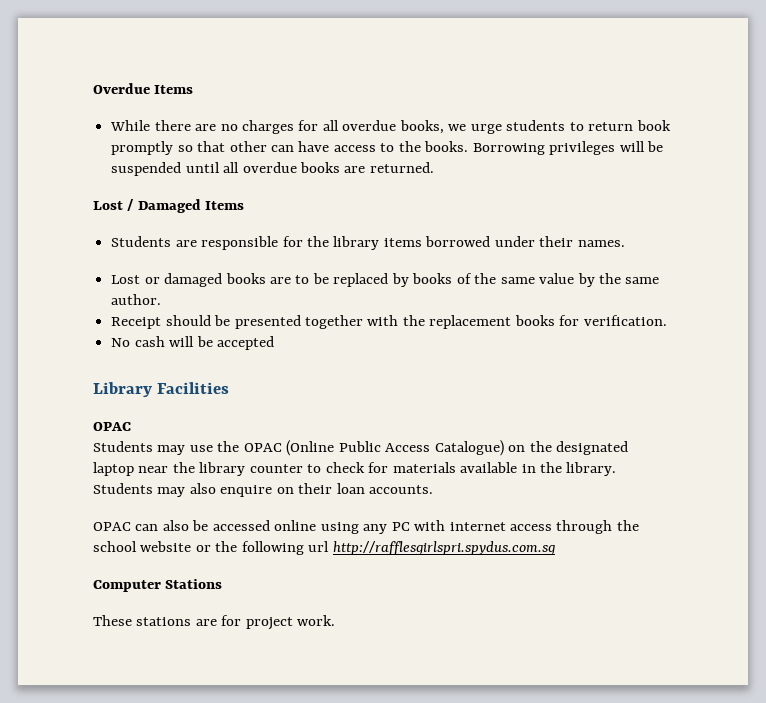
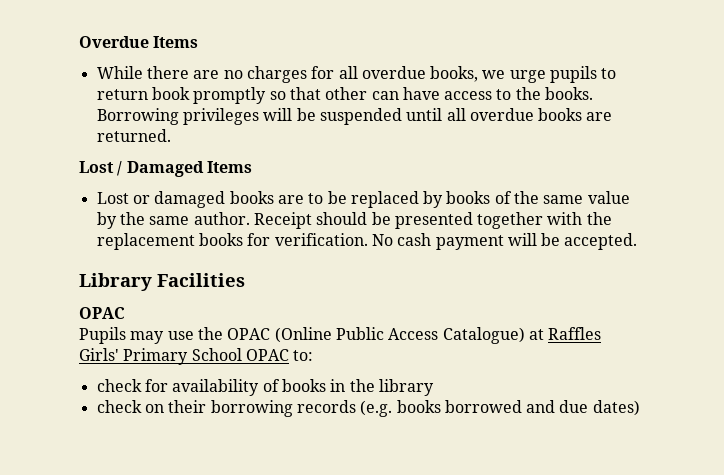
[506,120,566,131] students -> [550,66,598,83] pupils
[111,236,625,250] // Students are responsible for the library items borrowed under their names. -> (252, 167) none
(162, 299) // -> (250, 218) none
(667, 320) // -> (368, 239) none
[169,336,274,350] will be accepted -> [435,233,638,250] payment will be accepted.
[93,441,153,452] Students -> [79,327,126,344] Pupils
[508,441,629,455] [93,462,617,476] [93,483,434,497] [93,520,639,534] [93,541,555,555] [93,579,223,592] [93,615,336,630] on the designated laptop near the library counter to check for materials available in the library. Students may also enquire on their loan accounts. // OPAC can also be accessed online using any PC with internet access through the school website or the following url http://rafflesgirlspri.spydus.com.sg // Computer Stations // These stations are for project work. -> [528,327,602,340] [79,348,314,365] [96,379,434,396] [96,400,640,417] at Raffles Girls' Primary School OPAC to: // check for availability of books in the library // check on their borrowing records (e.g. books borrowed and due dates)

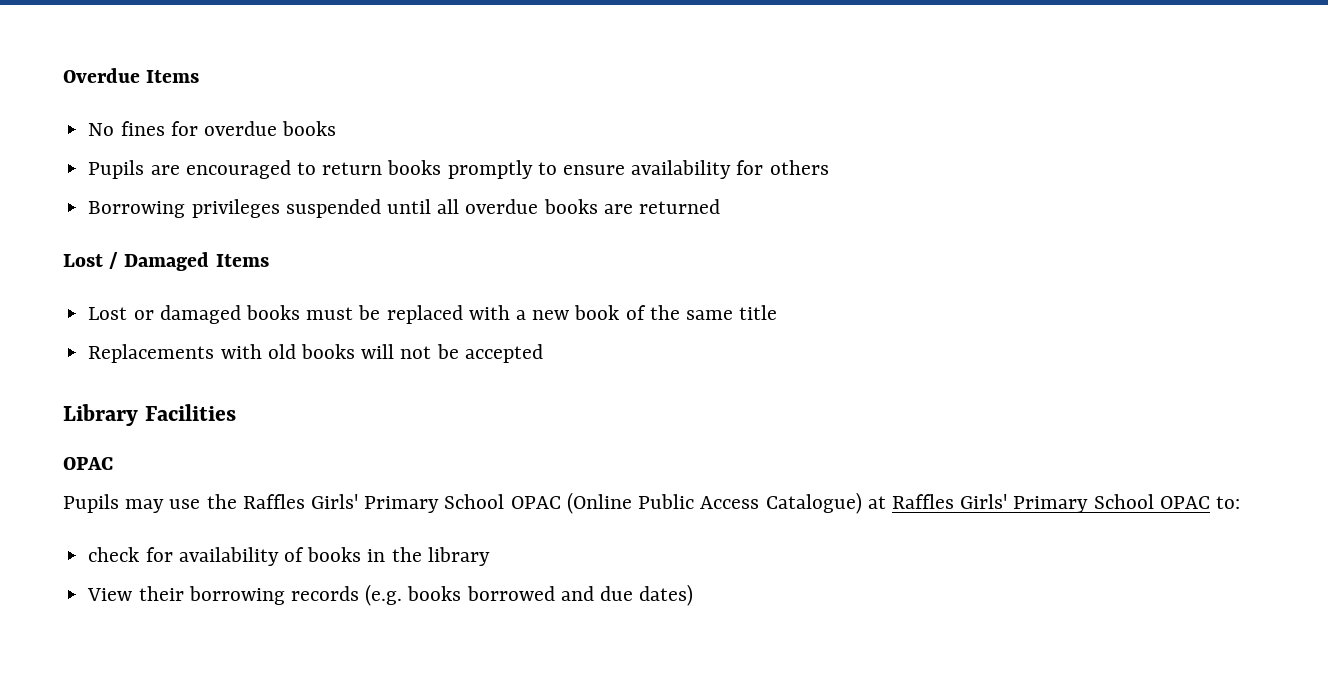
[96,66,617,83] [96,87,594,104] [96,108,316,125] While there are no charges for all overdue books, we urge pupils to return book promptly so that other can have access to the books. Borrowing privileges will be -> [88,121,337,136] [88,160,829,179] [88,199,280,218] No fines for overdue books // Pupils are encouraged to return books promptly to ensure availability for others // Borrowing privileges
[96,129,171,142] returned. -> [638,199,720,214] returned
[277,191,630,208] [96,212,612,229] [96,233,638,250] are to be replaced by books of the same value by the same author. Receipt should be presented together with the replacement books for verification. No cash payment will be accepted. -> [306,305,778,324] [88,344,543,363] must be replaced with a new book of the same title // Replacements with old books will not be accepted
(223, 333) none -> [242,494,505,513] Raffles Girls' Primary School
[96,400,164,413] check on -> [87,588,133,601] View

